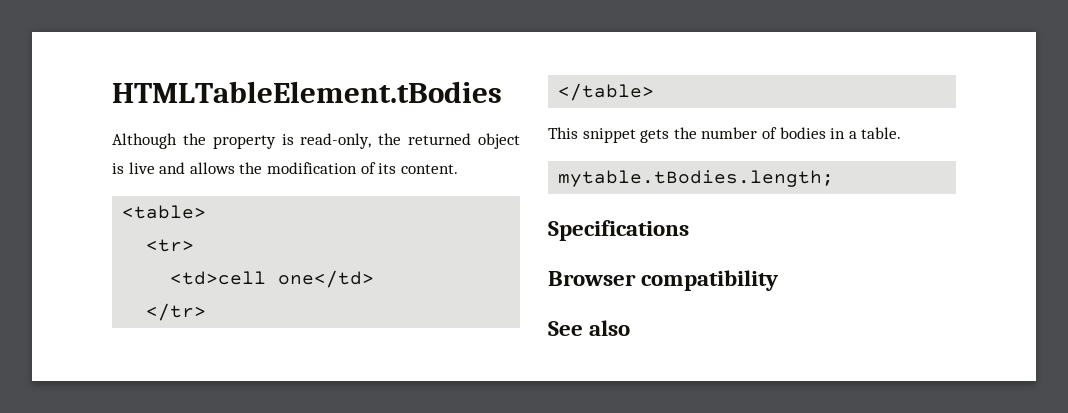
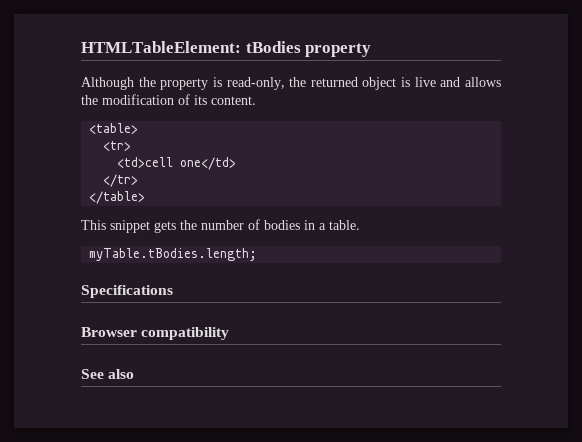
[112,81,502,103] HTMLTableElement.tBodies -> [81,41,372,57] HTMLTableElement: tBodies property
[558,170,835,187] mytable.tBodies.length; -> [89,248,258,261] myTable.tBodies.length;

